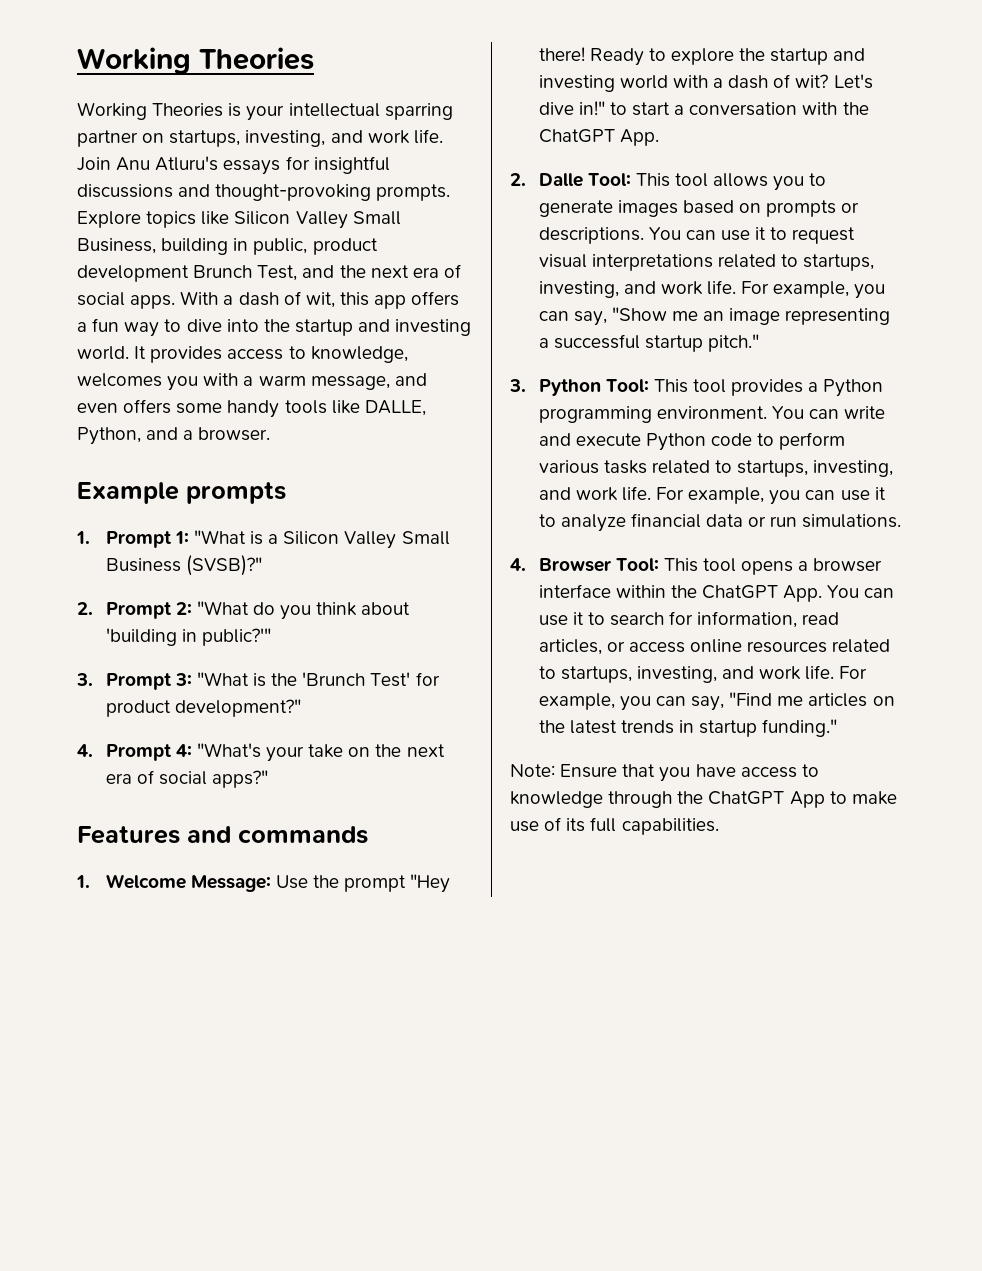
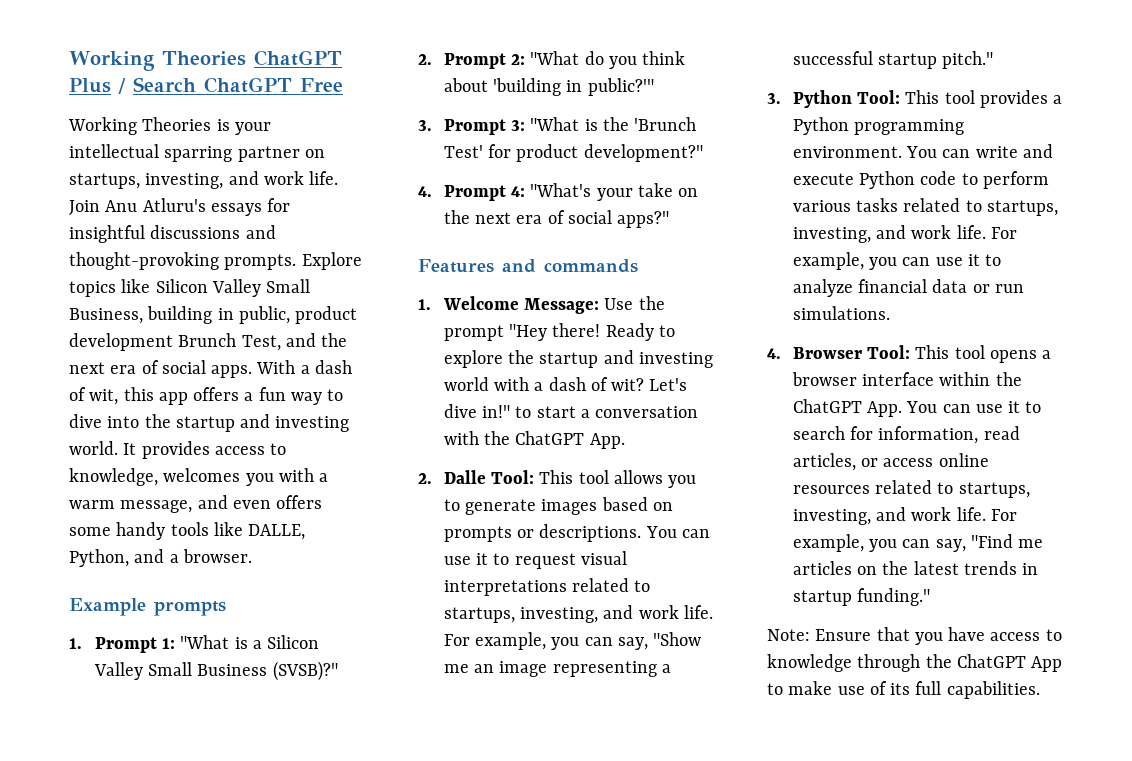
[77,47,314,74] Working Theories -> [69,50,342,71] [69,77,343,94] Working Theories ChatGPT Plus / Search ChatGPT Free

